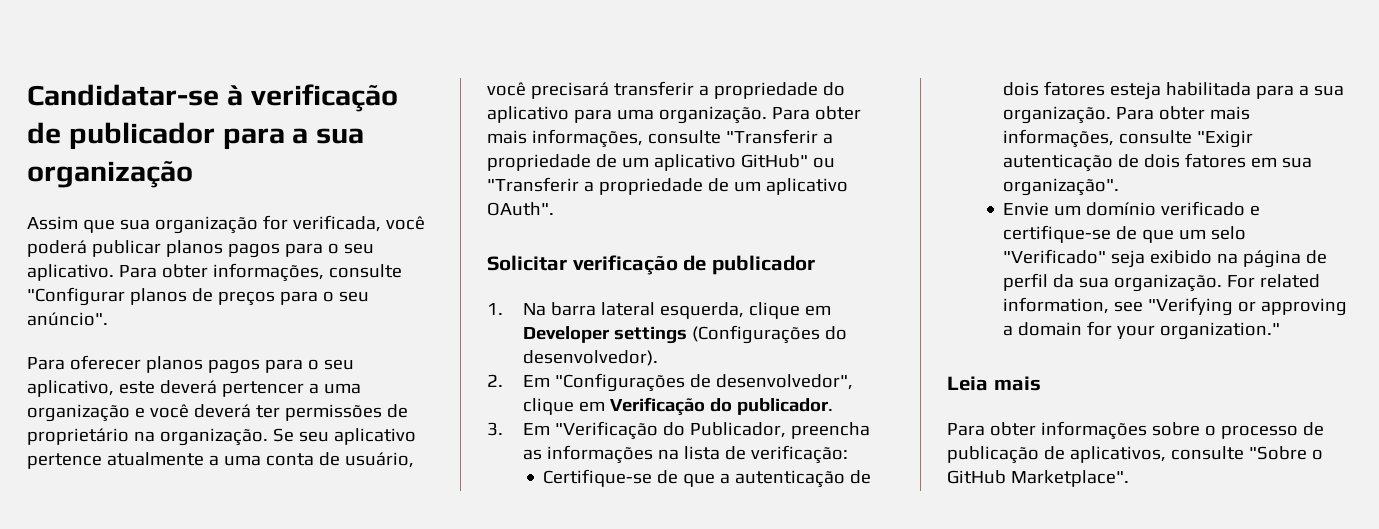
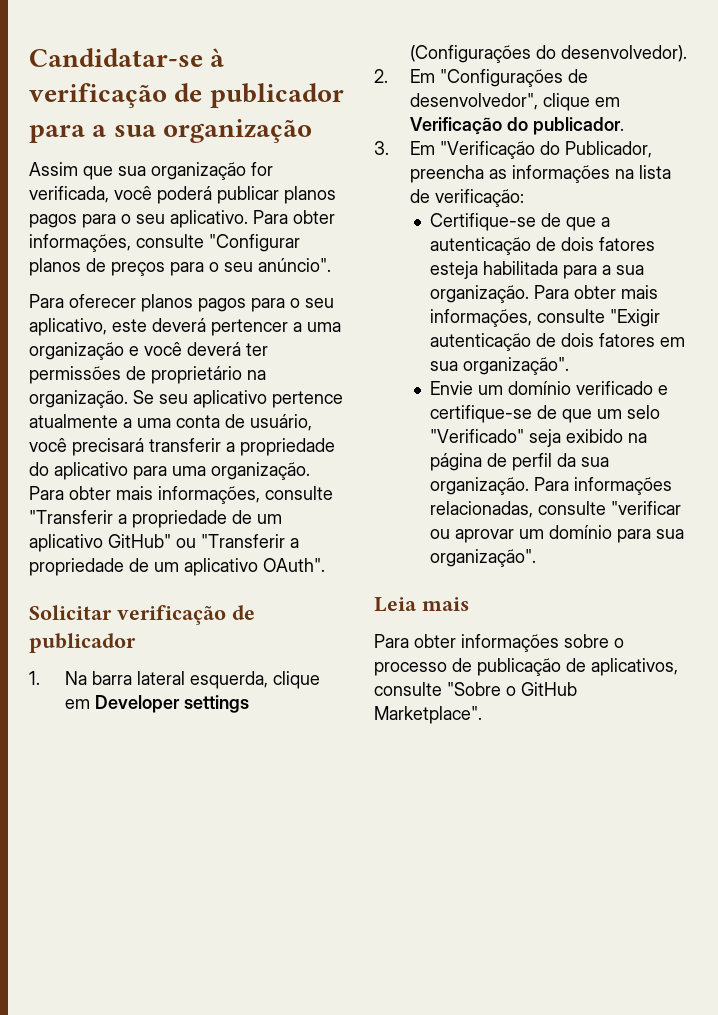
[1227,274,1321,288] [1003,297,1348,316] [1003,321,1281,340] For related information, see "Verifying or approving a domain for your organization." -> [533,477,672,495] [429,501,681,518] [429,525,684,543] [429,549,536,567] Para informações relacionadas, consulte "verificar ou aprovar um domínio para sua organização".

